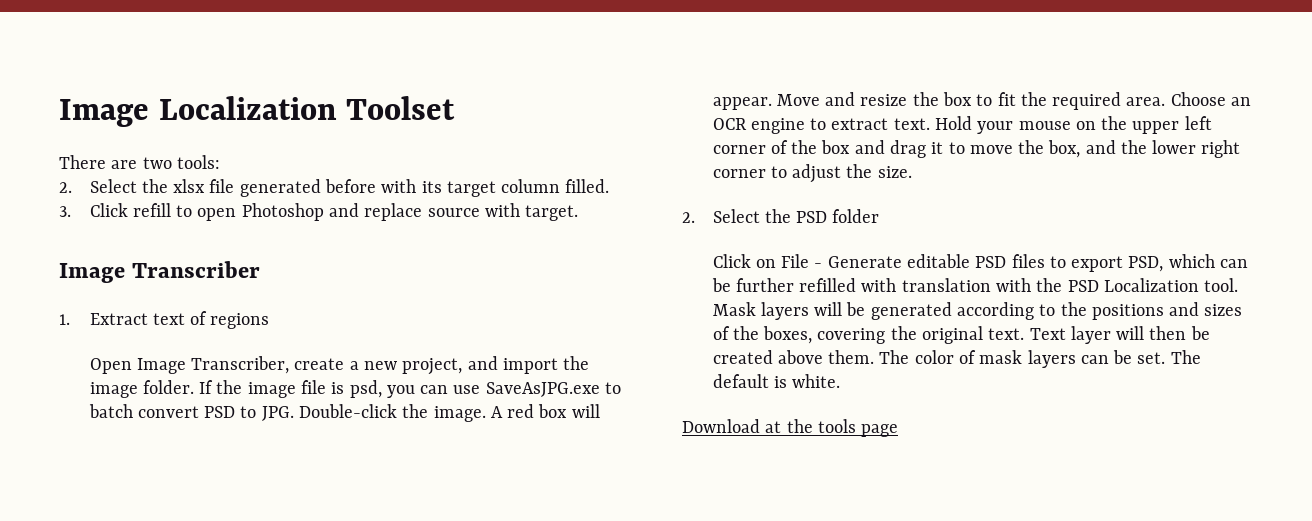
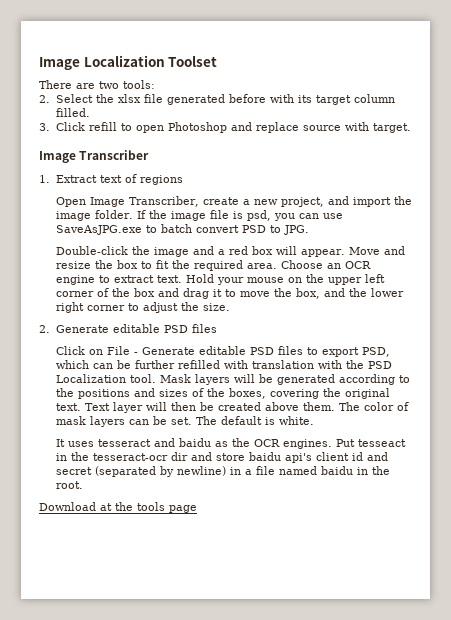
(294, 413) none -> (309, 230) //
[433,406,503,422] image. A -> [153,246,225,257] image and a
[712,209,880,223] Select the PSD folder -> [55,324,217,333] Generate editable PSD files
(841, 381) none -> [55,438,406,449] [55,452,388,463] [55,466,390,477] [55,481,83,489] // It uses tesseract and baidu as the OCR engines. Put tesseact in the tesseract-ocr dir and store baidu api's client id and secret (separated by newline) in a file named baidu in the root.

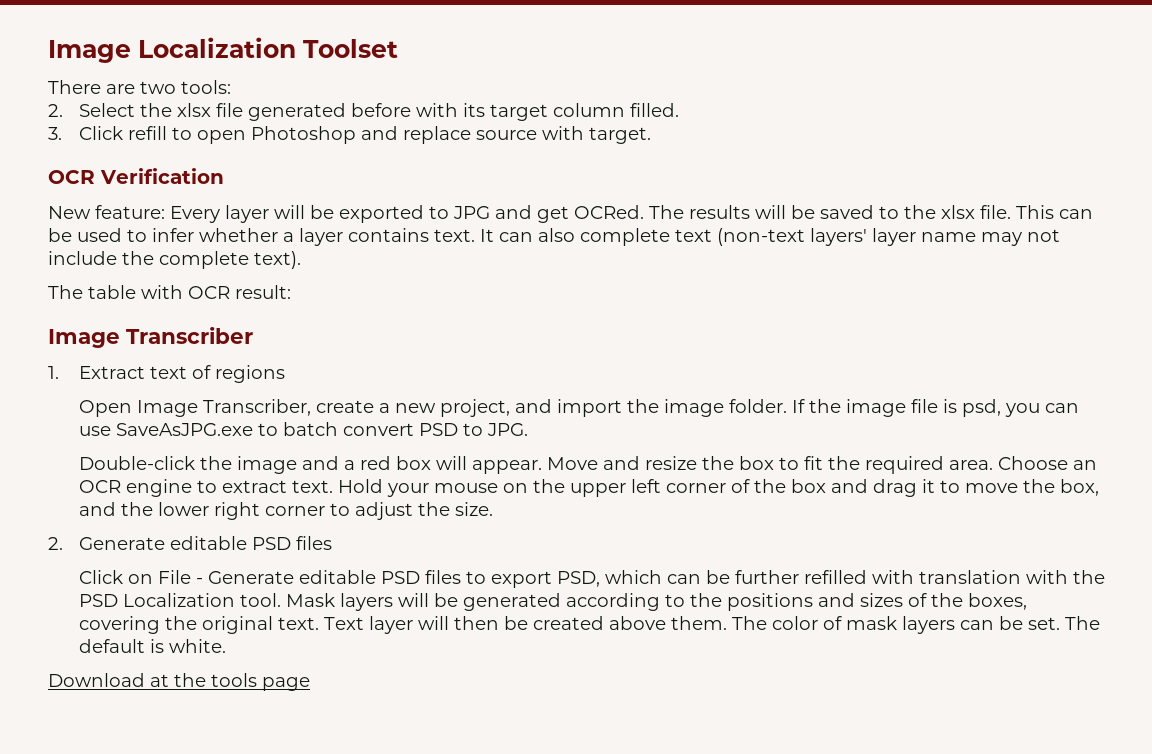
(411, 128) none -> [48,168,224,184] [48,205,1093,223] [48,228,1060,246] [48,251,301,269] [48,285,291,299] // OCR Verification // New feature: Every layer will be exported to JPG and get OCRed. The results will be saved to the xlsx file. This can be used to infer whether a layer contains text. It can also complete text (non-text layers' layer name may not include the complete text). // The table with OCR result:
[55,438,406,449] [55,452,388,463] [55,466,390,477] [55,481,83,489] // It uses tesseract and baidu as the OCR engines. Put tesseact in the tesseract-ocr dir and store baidu api's client id and secret (separated by newline) in a file named baidu in the root. -> (226, 646) none

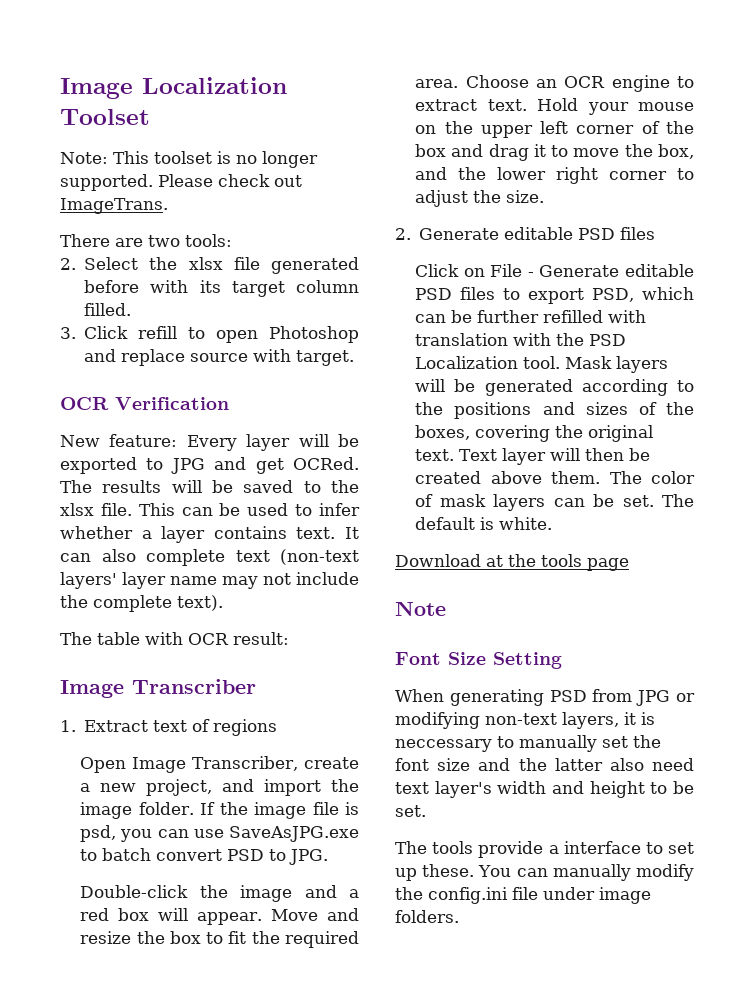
(398, 48) none -> [60,151,318,168] [60,174,302,191] [60,198,168,214] // Note: This toolset is no longer supported. Please check out ImageTrans.
(310, 684) none -> [395,601,446,616] [395,652,562,669] [395,689,695,706] [395,712,655,729] [395,735,661,752] [395,758,694,771] [395,781,694,798] [395,805,426,817] [395,841,694,858] [395,864,694,881] [395,887,651,904] [395,910,459,923] // Note // Font Size Setting // When generating PSD from JPG or modifying non-text layers, it is neccessary to manually set the font size and the latter also need text layer's width and height to be set. // The tools provide a interface to set up these. You can manually modify the config.ini file under image folders.

